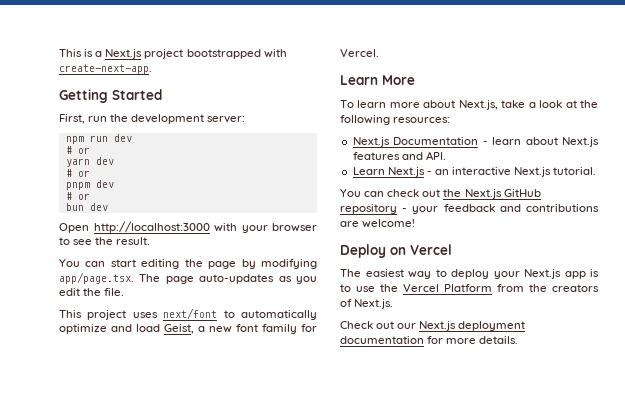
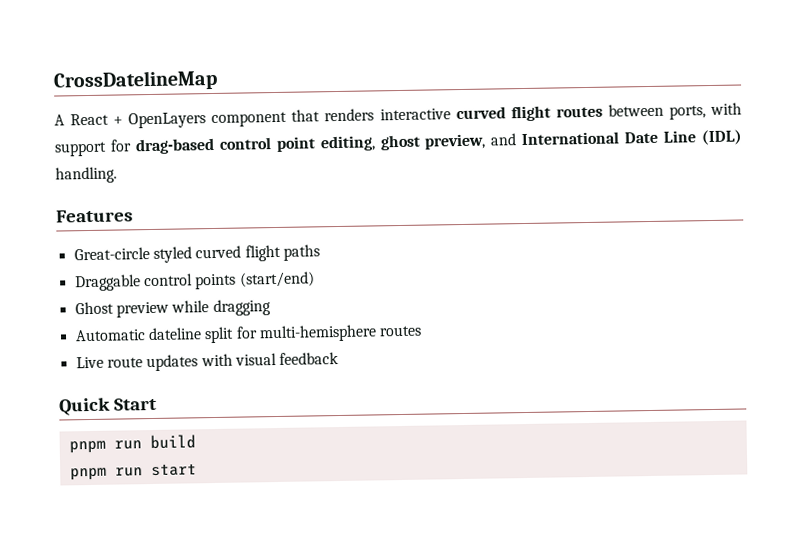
[59,49,287,59] [59,64,152,74] [59,89,162,103] [59,114,246,124] [65,134,132,144] [65,146,90,154] [65,157,114,167] [65,169,90,177] [65,180,114,190] [65,192,90,200] [65,203,108,211] [59,221,317,233] [59,237,151,245] [59,259,317,269] [59,272,317,284] [59,288,125,296] [59,308,317,320] [59,324,317,334] [340,49,379,57] [340,75,415,85] [340,100,598,110] [340,115,451,125] [352,137,599,147] [352,151,446,160] [352,167,597,177] [340,189,541,199] [340,204,599,214] [340,219,416,228] [340,244,452,258] [340,269,599,279] [340,284,599,292] [340,299,394,309] [340,321,526,331] [340,336,519,344] This is a Next.js project bootstrapped with create-next-app. // Getting Started // First, run the development server: // npm run dev // # or // yarn dev // # or // pnpm dev // # or // bun dev // Open http://localhost:3000 with your browser to see the result. // You can start editing the page by modifying app/page.tsx. The page auto-updates as you edit the file. // This project uses next/font to automatically optimize and load Geist, a new font family for Vercel. // Learn More // To learn more about Next.js, take a look at the following resources: // Next.js Documentation - learn about Next.js features and API. // Learn Next.js - an interactive Next.js tutorial. // You can check out the Next.js GitHub repository - your feedback and contributions are welcome! // Deploy on Vercel // The easiest way to deploy your Next.js app is to use the Vercel Platform from the creators of Next.js. // Check out our Next.js deployment documentation for more details. -> [53,69,218,92] [54,102,743,129] [54,129,743,157] [55,166,117,184] [55,209,133,223] [73,244,320,263] [74,271,315,292] [74,299,271,318] [74,324,423,344] [75,351,340,372] [59,397,157,416] [68,434,196,454] [69,463,197,481] CrossDatelineMap // A React + OpenLayers component that renders interactive curved flight routes between ports, with support for drag-based control point editing, ghost preview, and International Date Line (IDL) handling. // Features // Great-circle styled curved flight paths // Draggable control points (start/end) // Ghost preview while dragging // Automatic dateline split for multi-hemisphere routes // Live route updates with visual feedback // Quick Start // pnpm run build // pnpm run start

